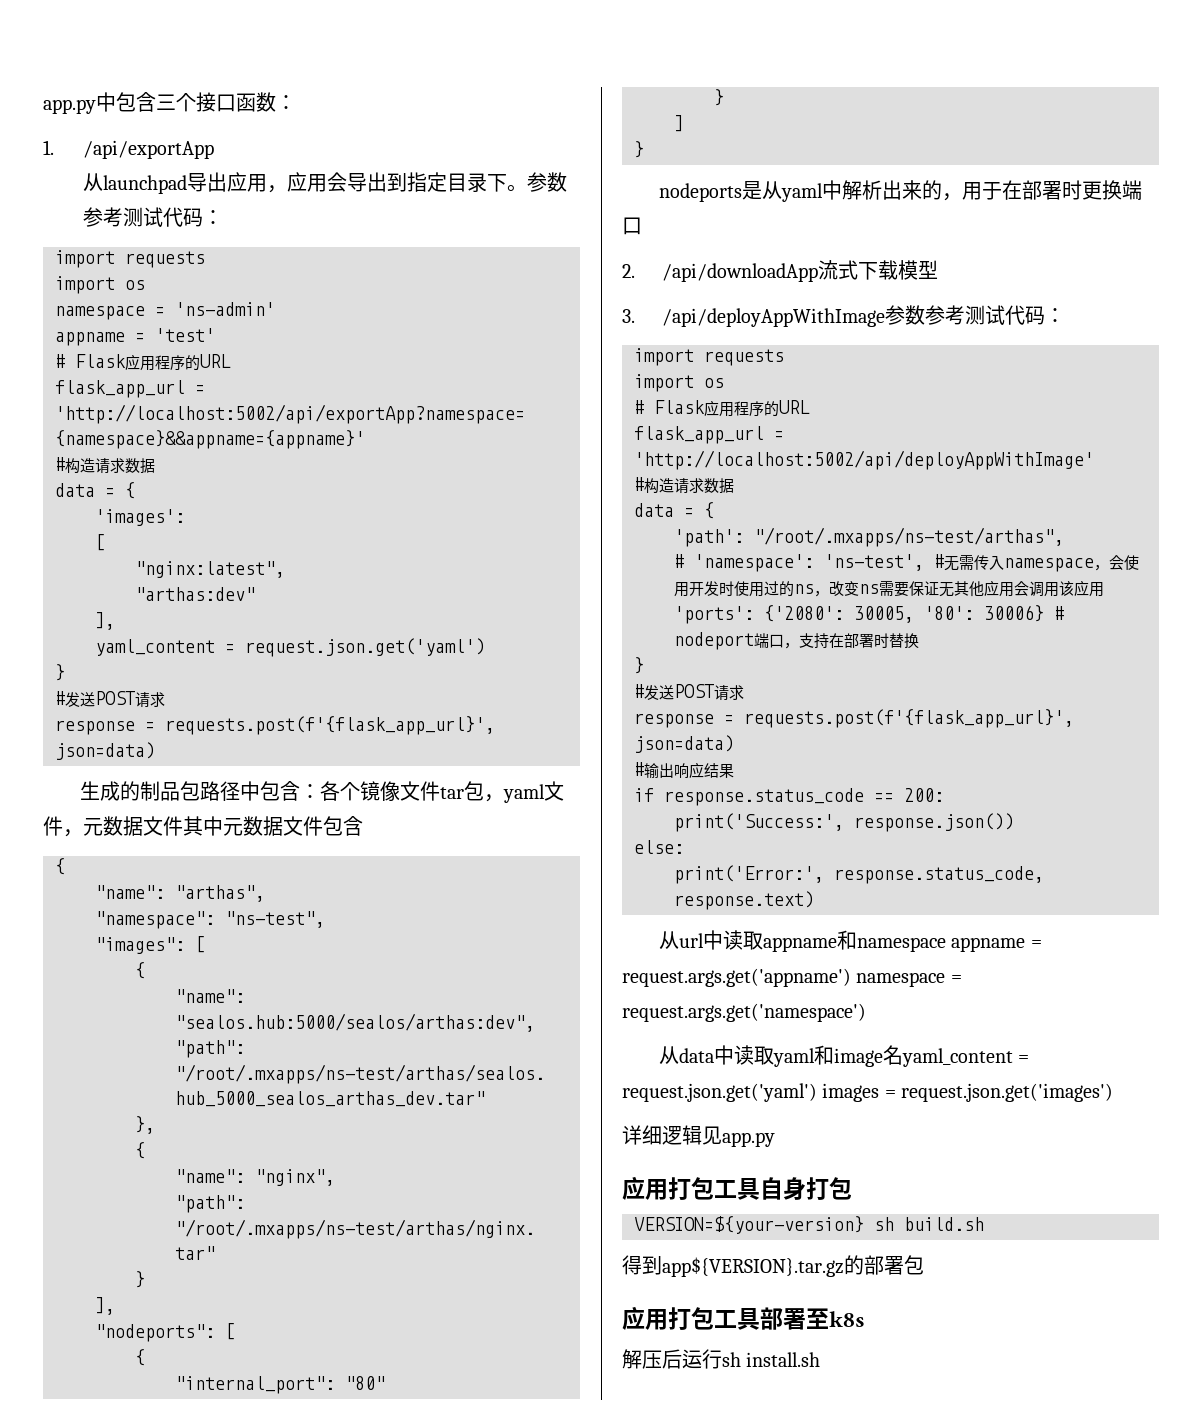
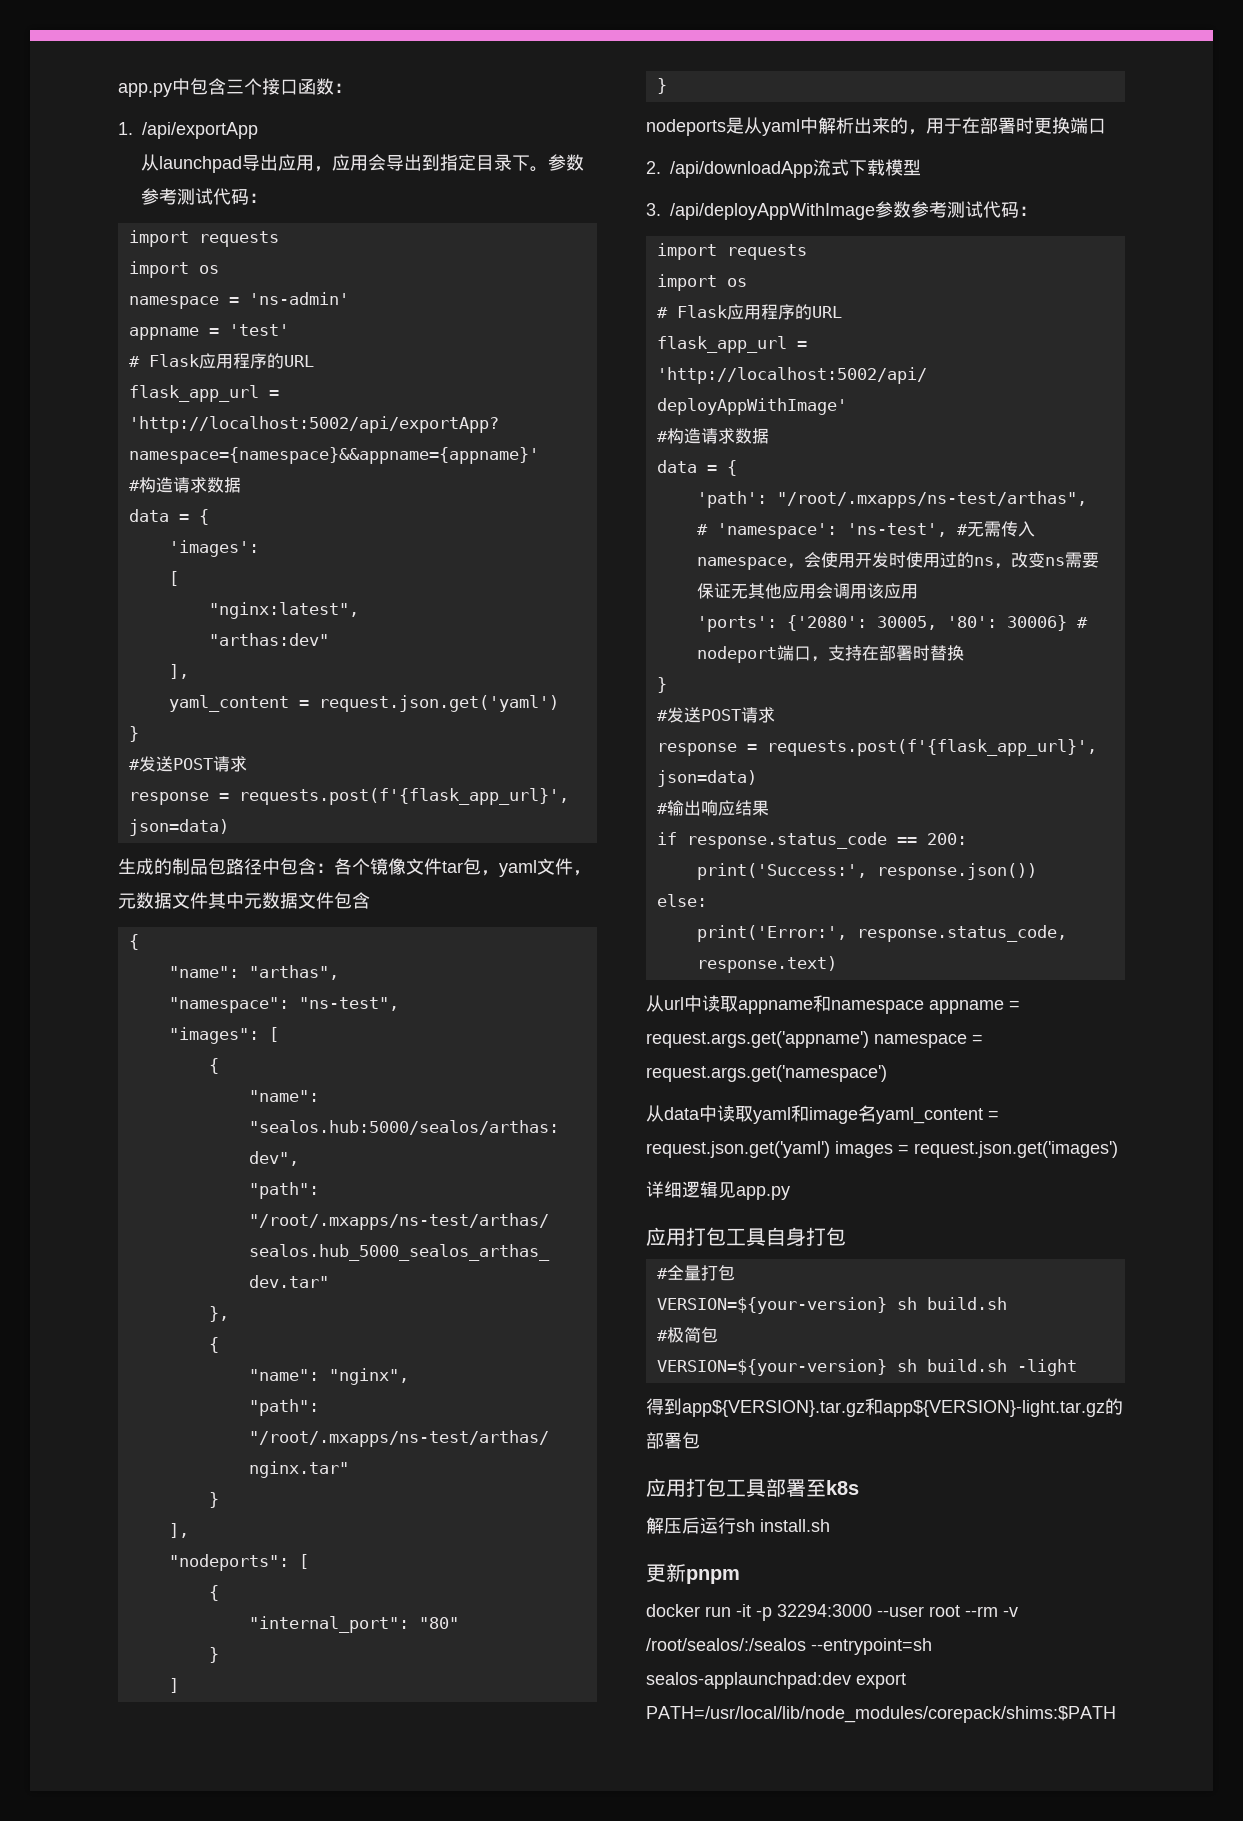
[634,1216,984,1234] // VERSION=${your-version} sh build.sh -> [656,1265,735,1281] [656,1297,1007,1314] [656,1327,718,1343] [656,1359,1077,1376] // #全量打包 // VERSION=${your-version} sh build.sh // #极简包 // VERSION=${your-version} sh build.sh -light
(844, 1267) none -> [865,1398,1105,1417] 和app${VERSION}-light.tar.gz
(821, 1359) none -> [646,1563,740,1584] [646,1604,1018,1621] [646,1638,932,1655] [646,1672,906,1689] [646,1706,1116,1723] // 更新pnpm // docker run -it -p 32294:3000 --user root --rm -v /root/sealos/:/sealos --entrypoint=sh sealos-applaunchpad:dev export PATH=/usr/local/lib/node_modules/corepack/shims:$PATH

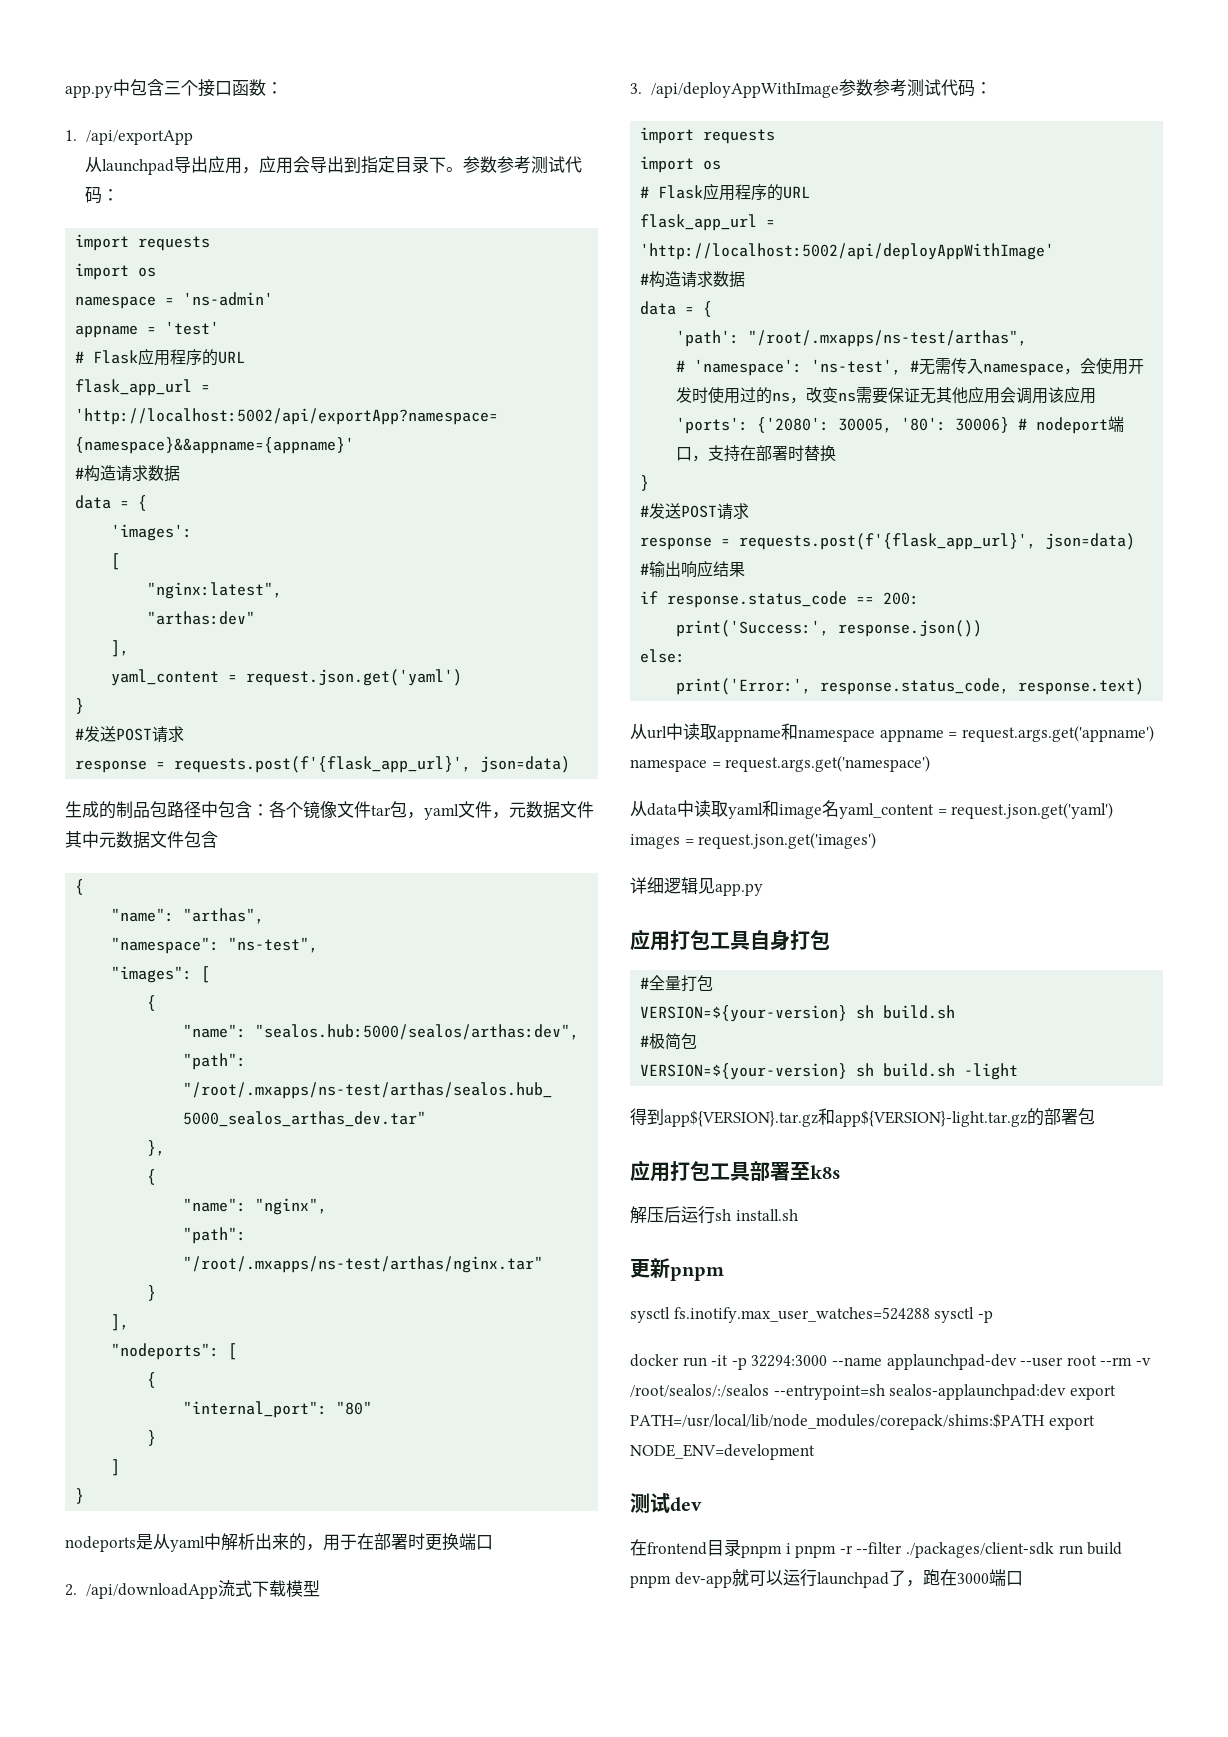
(740, 1576) none -> [630,1307,993,1323] // sysctl fs.inotify.max_user_watches=524288 sysctl -p
(872, 1610) none -> [831,1354,1017,1370] --name applaunchpad-dev
(1116, 1714) none -> [1048,1415,1095,1430] [630,1444,815,1460] [630,1493,702,1513] [630,1539,1123,1558] [630,1569,1023,1588] export NODE_ENV=development // 测试dev // 在frontend目录pnpm i pnpm -r --filter ./packages/client-sdk run build pnpm dev-app就可以运行launchpad了，跑在3000端口

